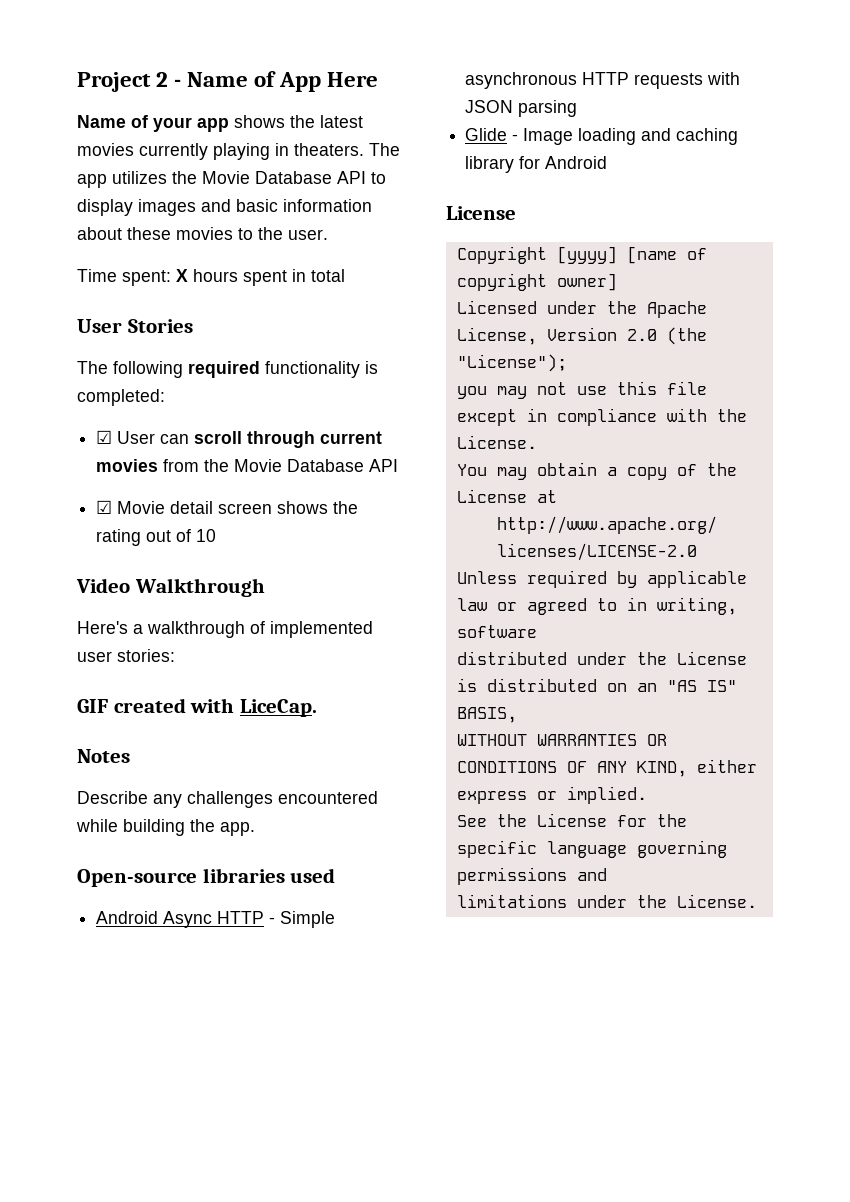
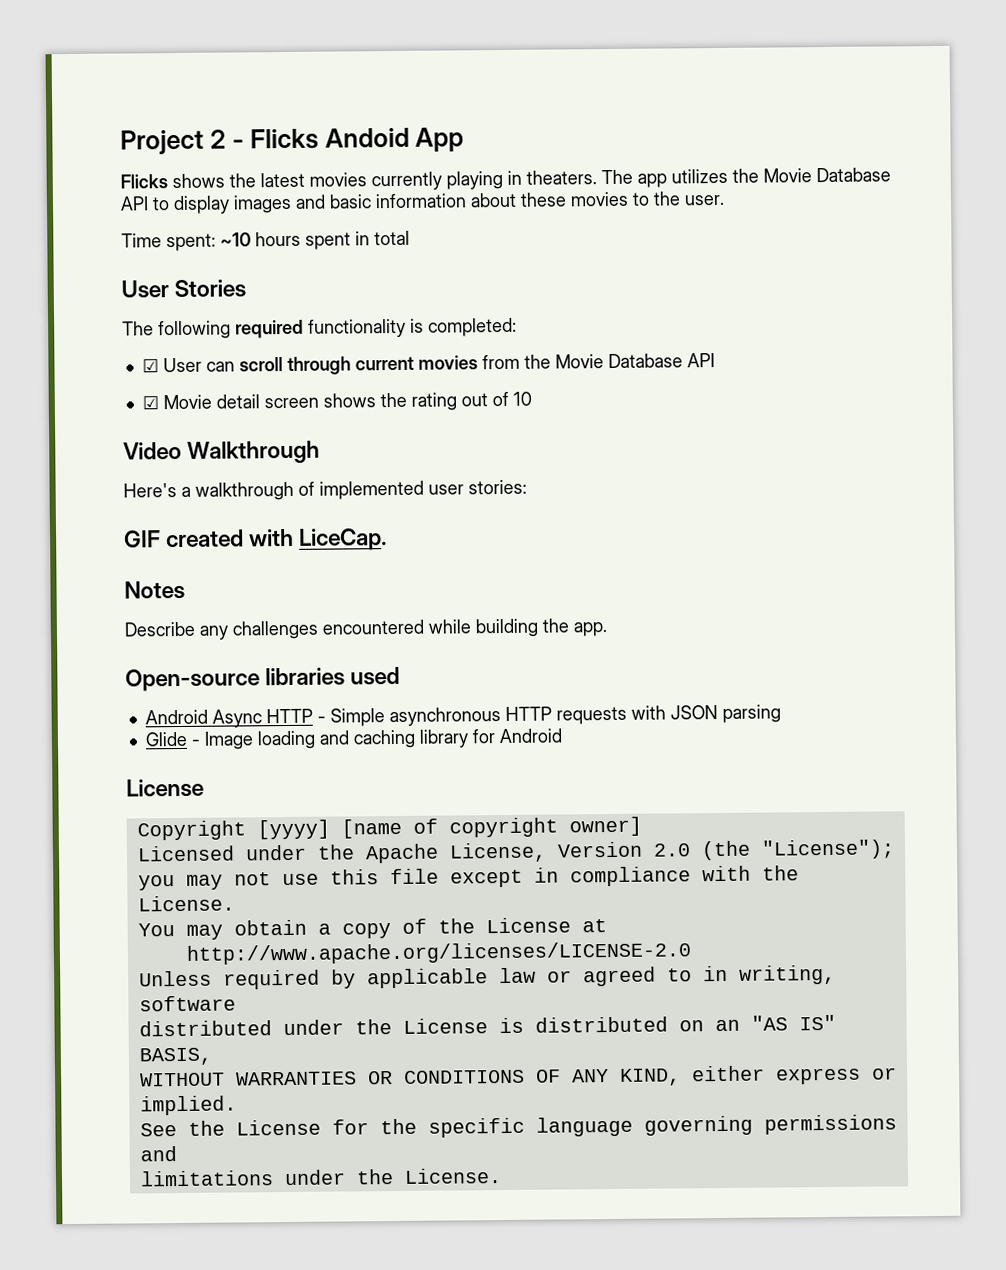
[187,71,277,87] Name of -> [249,127,410,150] Flicks Andoid
[327,72,379,87] [77,115,229,132] Here // Name of your app -> [120,174,168,189] // Flicks
[176,269,188,282] X -> [220,232,251,247] ~10

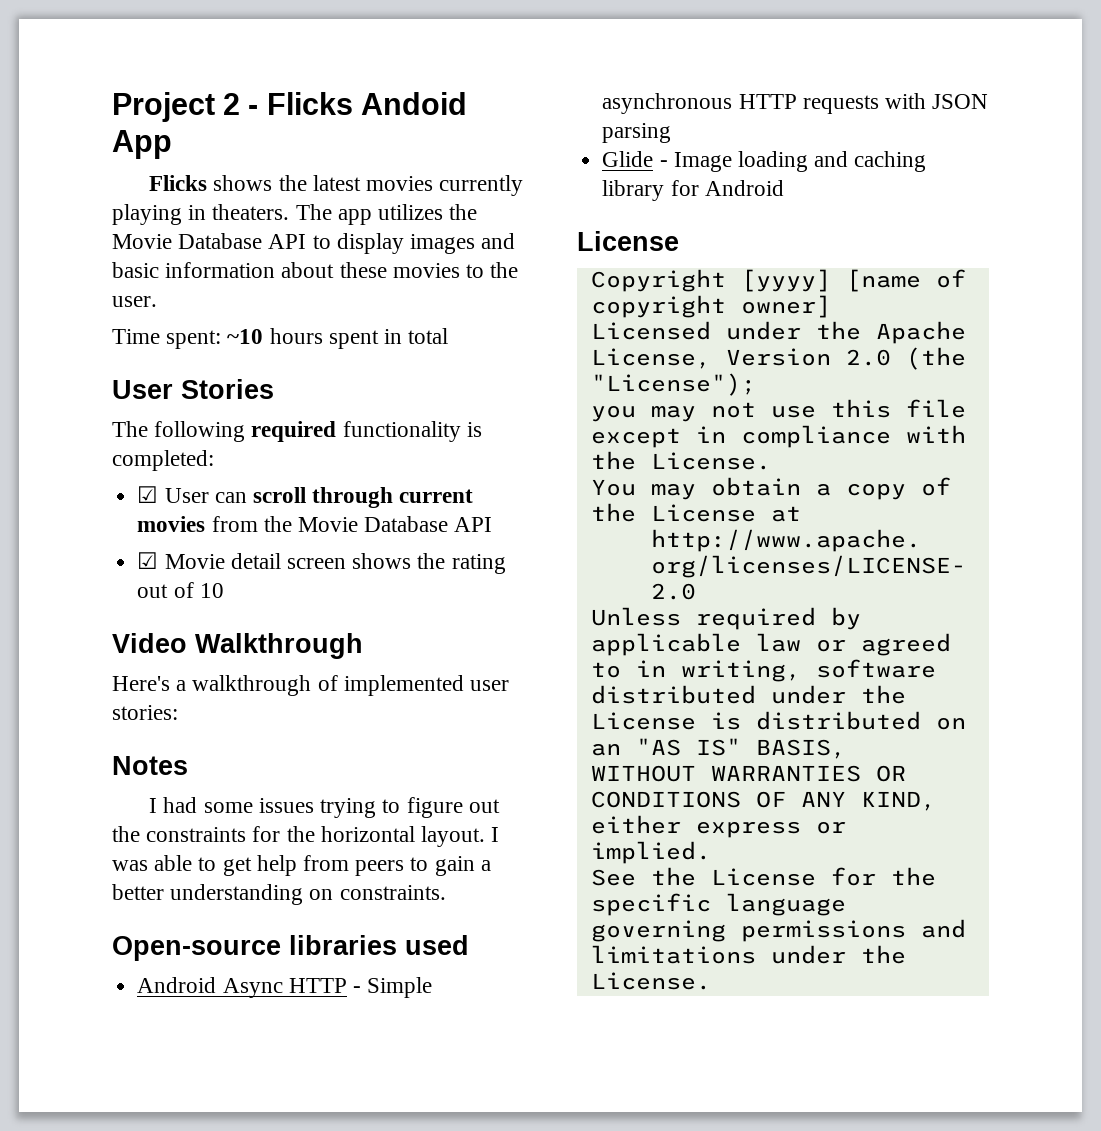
[124,528,388,551] [124,580,185,600] [124,618,608,640] GIF created with LiceCap. // Notes // Describe any challenges encountered while building the app. -> [112,756,188,775] [149,797,500,818] [112,826,500,847] [112,855,491,876] [112,884,446,905] Notes // I had some issues trying to figure out the constraints for the horizontal layout. I was able to get help from peers to gain a better understanding on constraints.

